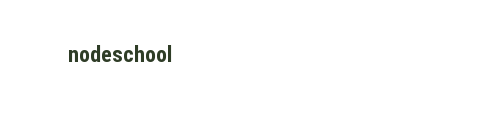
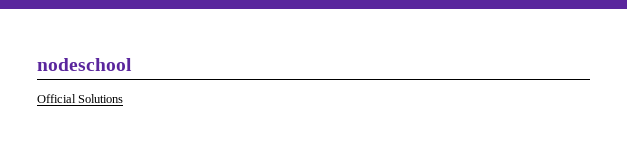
(172, 53) none -> [37,94,124,103] // Official Solutions

